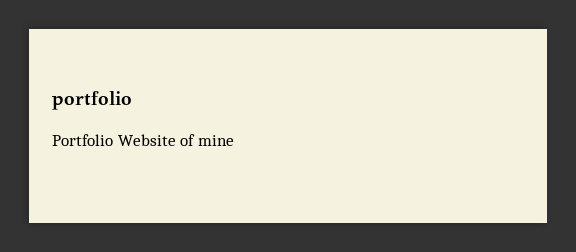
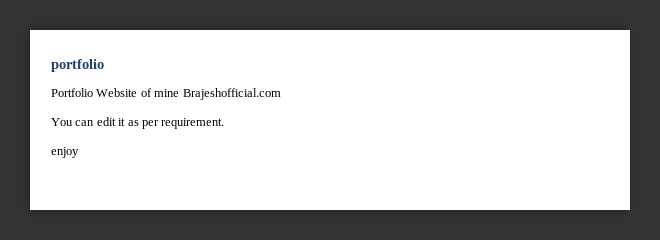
(234, 140) none -> [182,88,281,100] [51,117,225,129] [51,147,79,158] Brajeshofficial.com // You can edit it as per requirement. // enjoy

